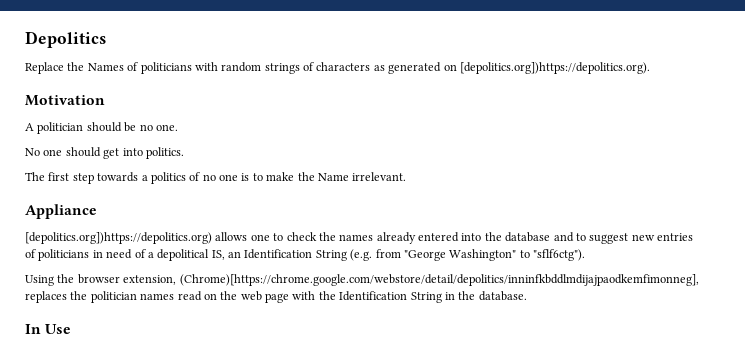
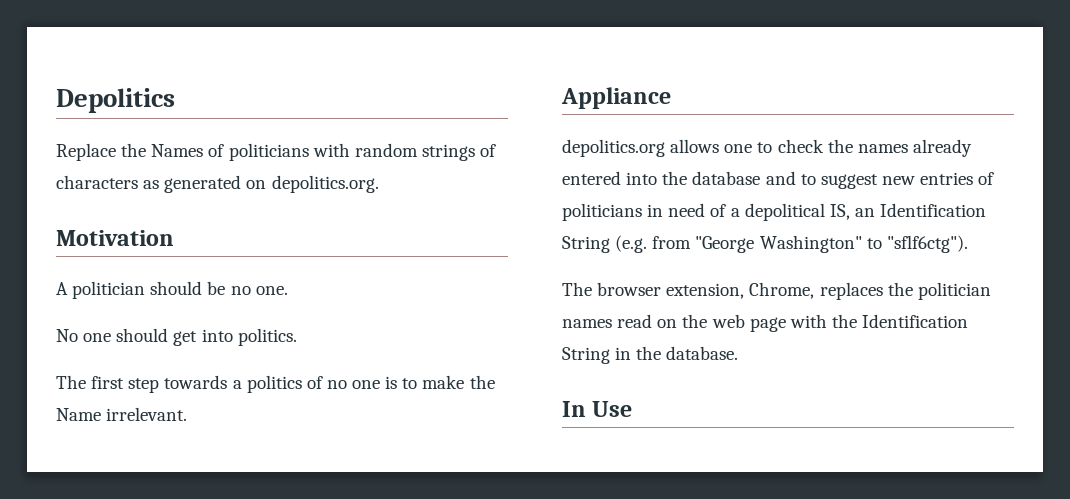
[459,62,650,74] [depolitics.org])https://depolitics.org). -> [271,175,379,193] depolitics.org.
[25,232,212,244] [depolitics.org])https://depolitics.org) -> [562,139,665,157] depolitics.org
[25,274,75,286] Using the -> [562,282,592,296] The
[179,274,699,286] (Chrome)[https://chrome.google.com/webstore/detail/depolitics/inninfkbddlmdijajpaodkemfimonneg], -> [749,282,815,299] Chrome,

